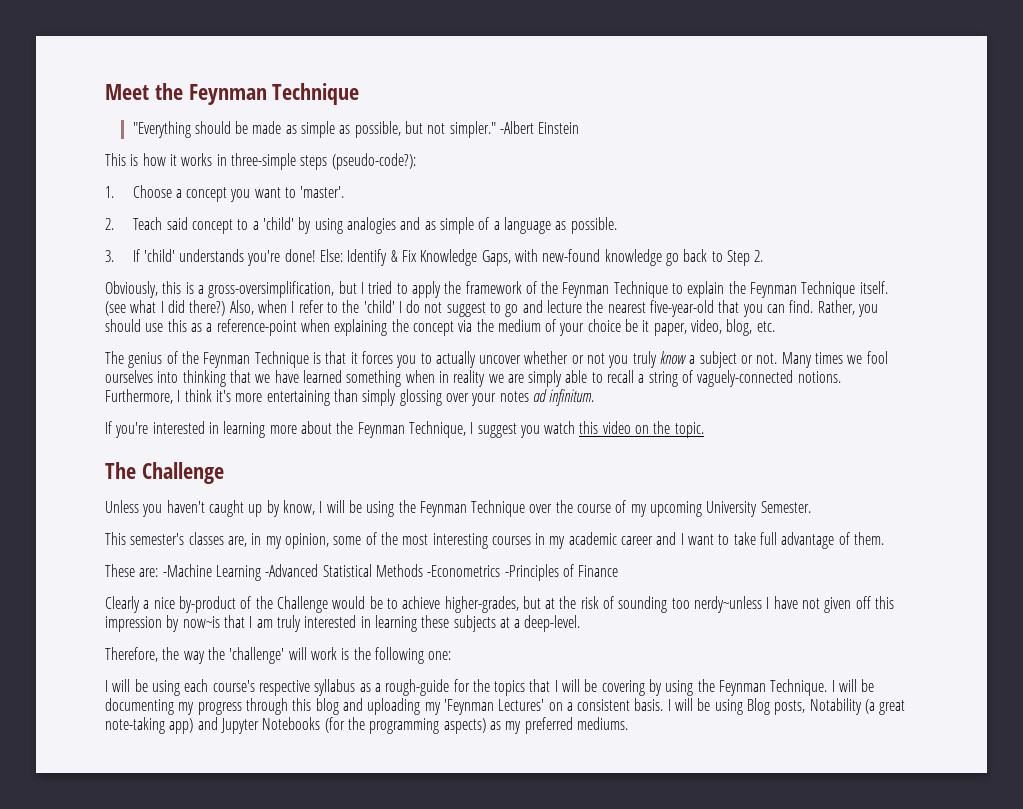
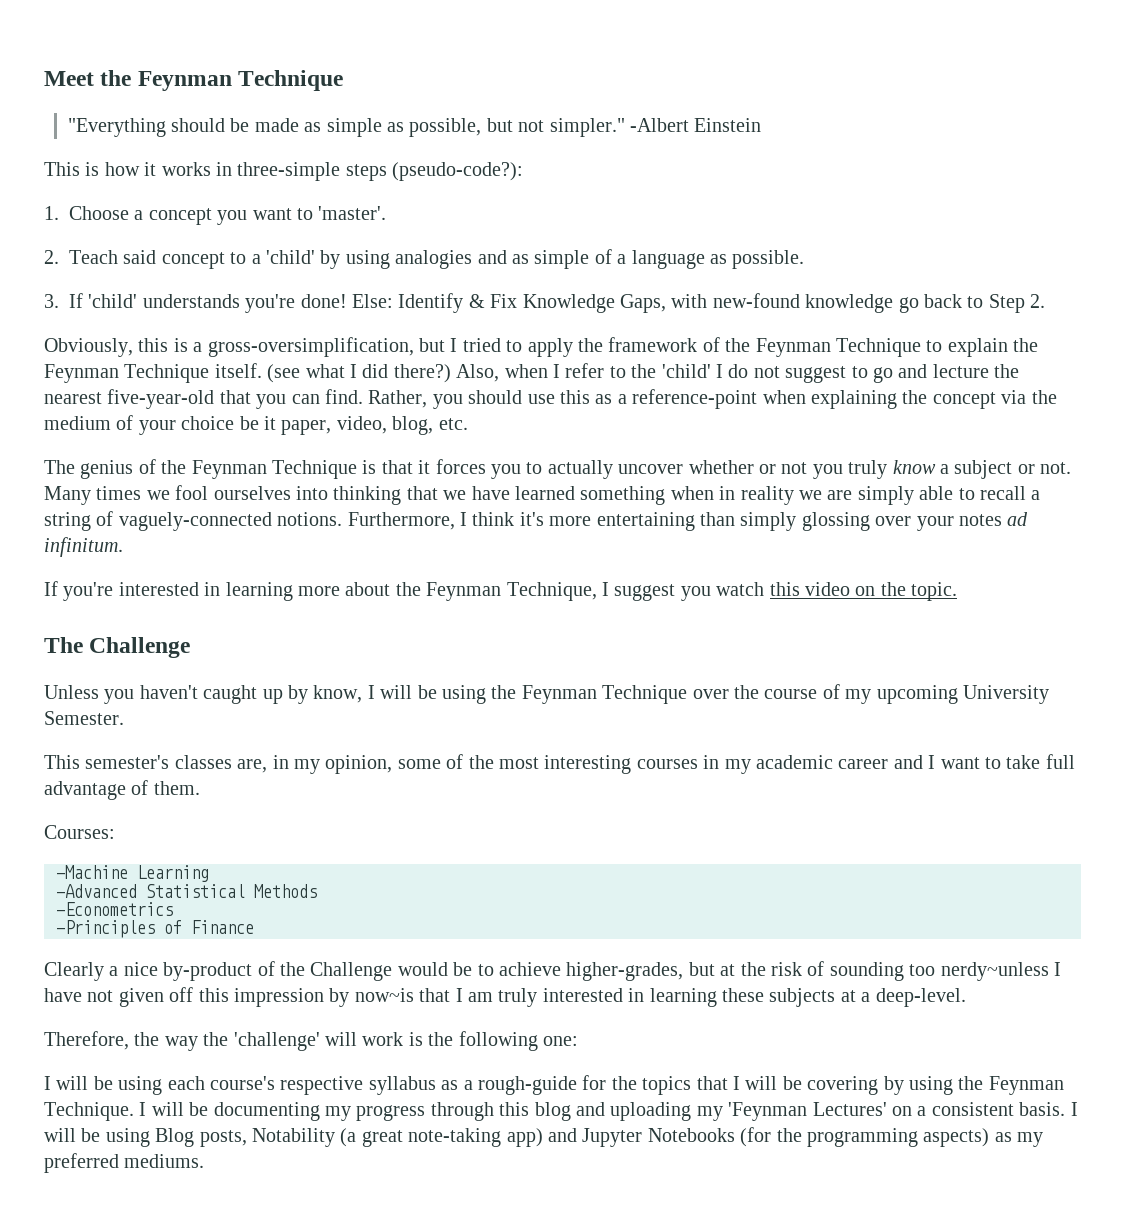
[105,564,159,577] These are: -> [44,825,115,839] Courses: //
(261, 573) none -> (209, 873) //
(423, 570) none -> (317, 891) //
(501, 571) none -> (173, 909) //

